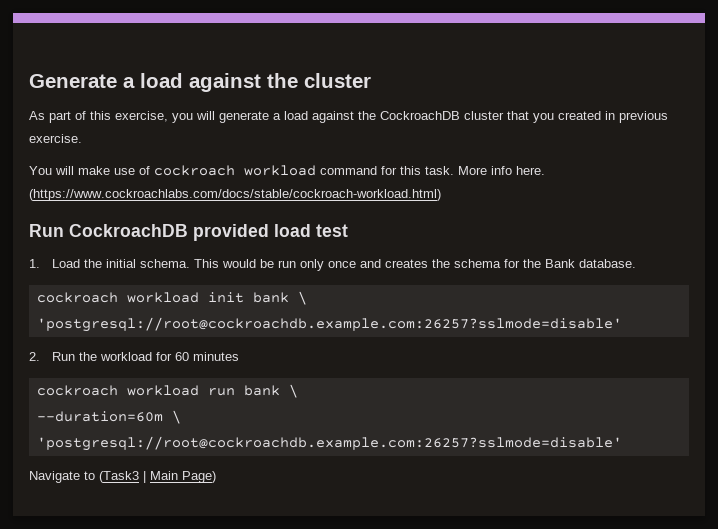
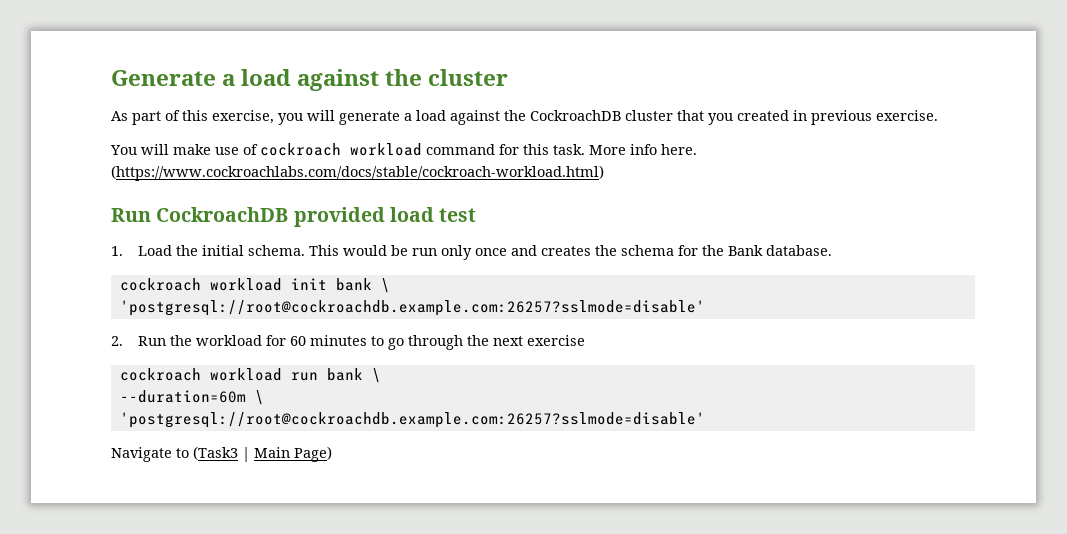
(240, 356) none -> [370,335,585,350] to go through the next exercise

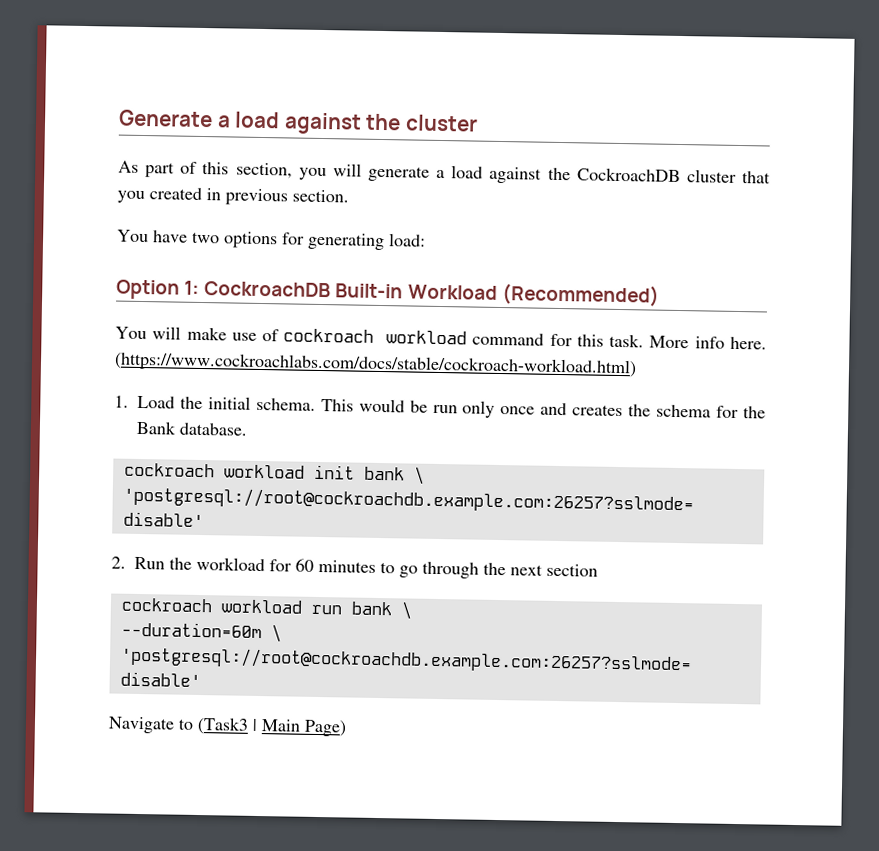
[212,110,274,124] exercise, -> [235,162,293,179] section,
[876,110,938,121] exercise. -> [292,189,349,203] [117,229,426,251] [116,279,660,307] section. // You have two options for generating load: // Option 1: CockroachDB Built-in Workload (Recommended)
[111,207,477,227] // Run CockroachDB provided load test -> (637, 364) none
[526,335,585,346] exercise -> [546,563,598,577] section

